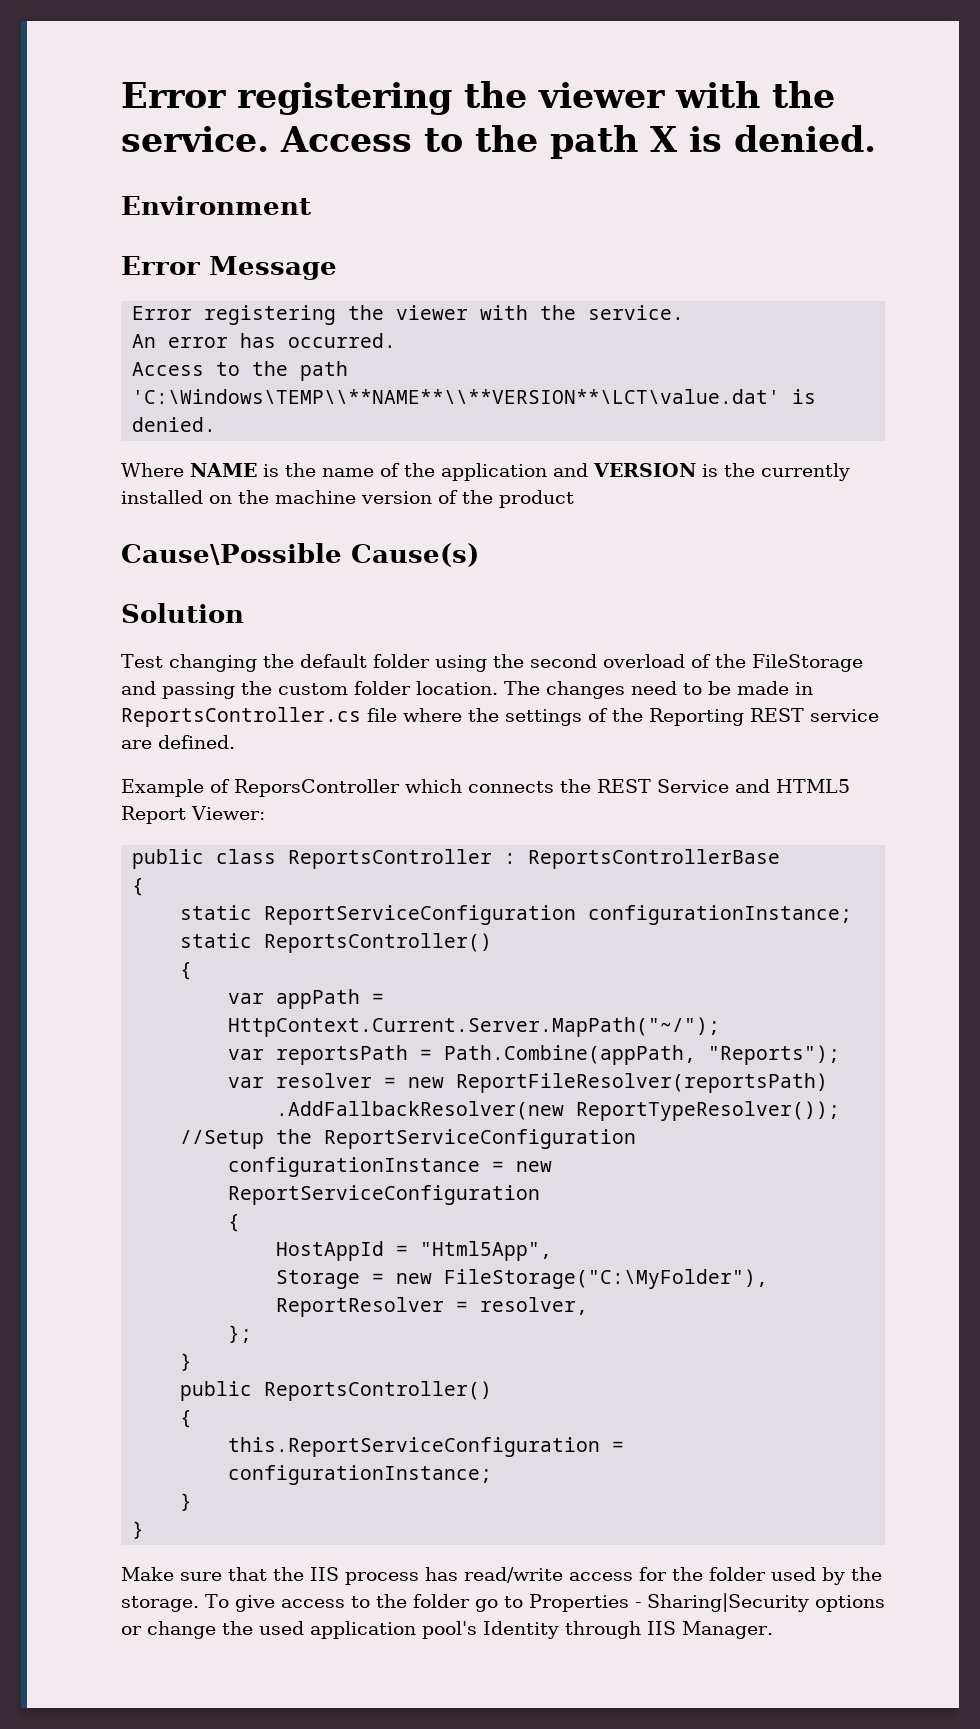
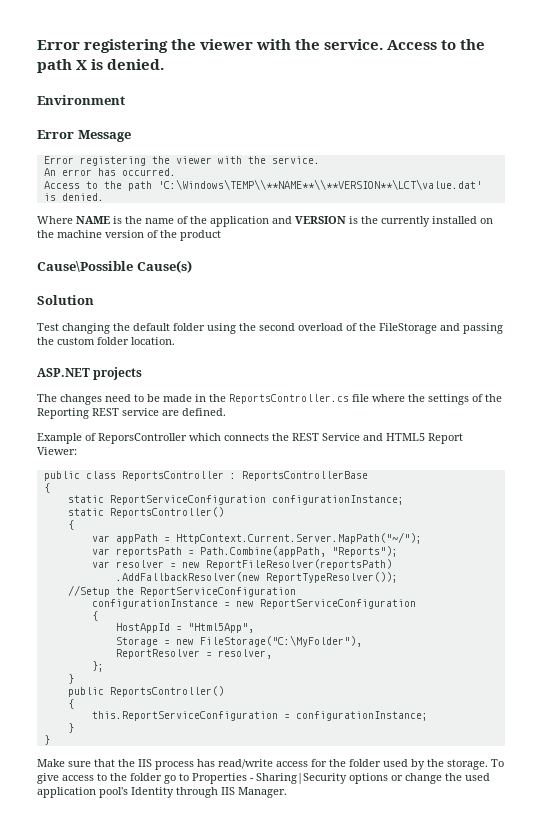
(498, 688) none -> [37,367,143,380] // ASP.NET projects //
(813, 688) none -> [209,394,226,402] the

